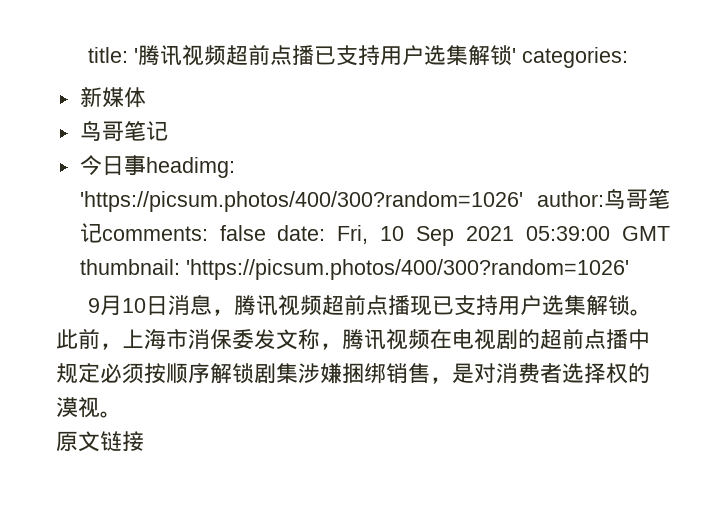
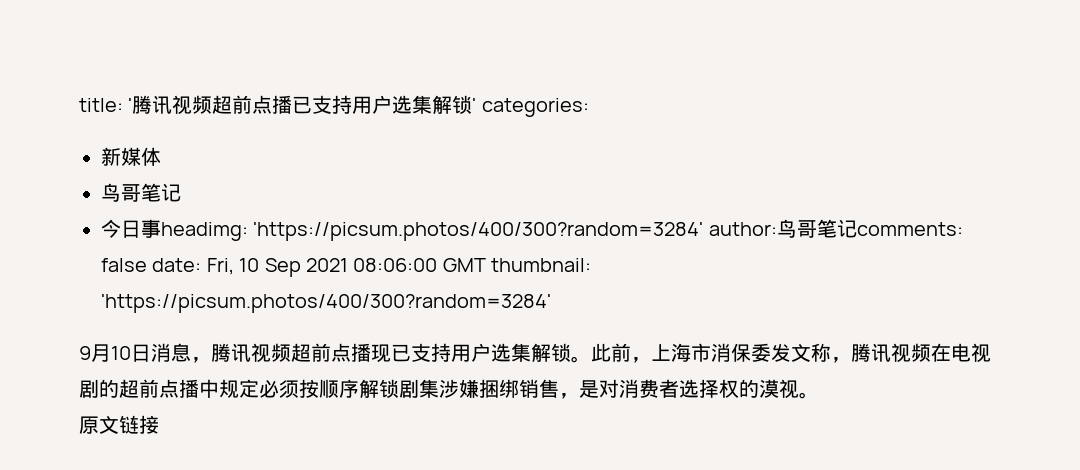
[79,191,523,212] 'https://picsum.photos/400/300?random=1026' -> [253,222,704,241] 'https://picsum.photos/400/300?random=3284'
[526,226,611,241] 05:39:00 -> [353,258,438,272] 08:06:00
[185,259,629,280] 'https://picsum.photos/400/300?random=1026' -> [101,294,551,313] 'https://picsum.photos/400/300?random=3284'

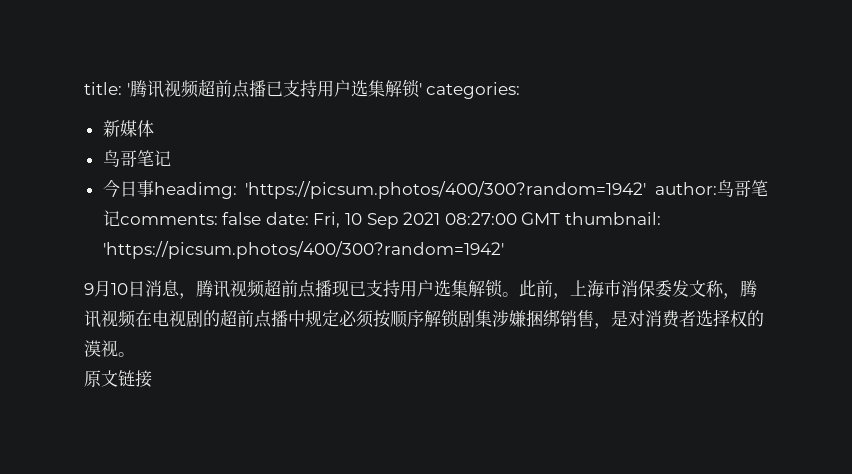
[253,222,704,241] 'https://picsum.photos/400/300?random=3284' -> [245,181,647,199] 'https://picsum.photos/400/300?random=1942'
[353,258,438,272] 08:06:00 -> [444,212,517,225] 08:27:00
[101,294,551,313] 'https://picsum.photos/400/300?random=3284' -> [102,241,504,259] 'https://picsum.photos/400/300?random=1942'

